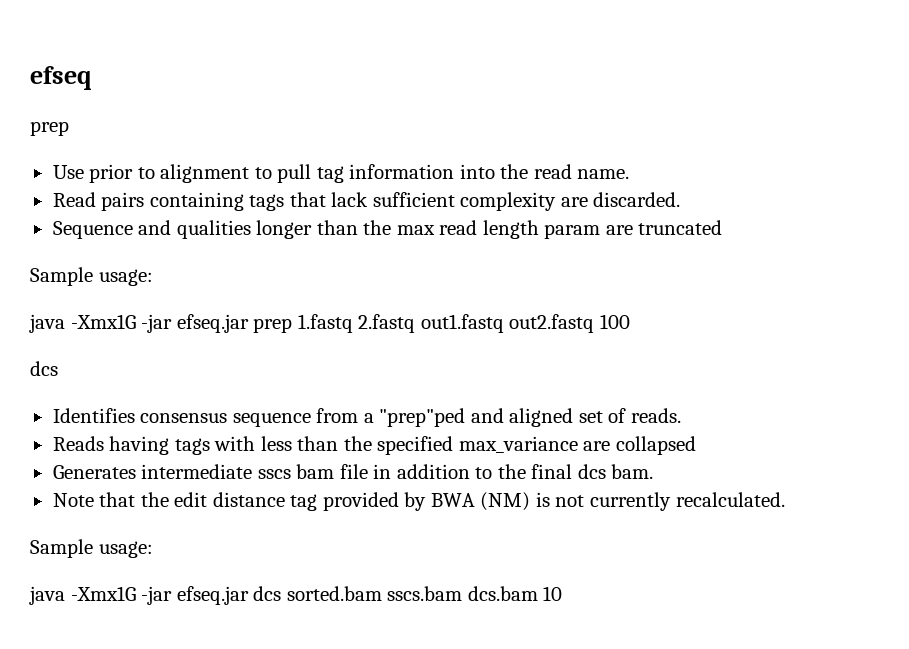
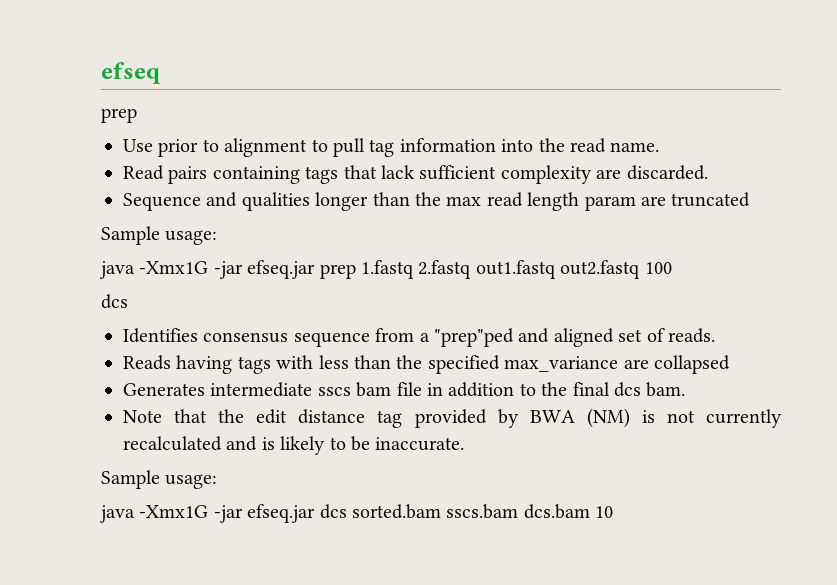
[675,492,785,507] recalculated. -> [123,436,465,455] recalculated and is likely to be inaccurate.

